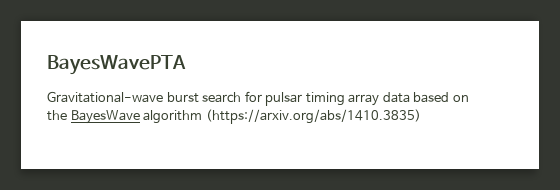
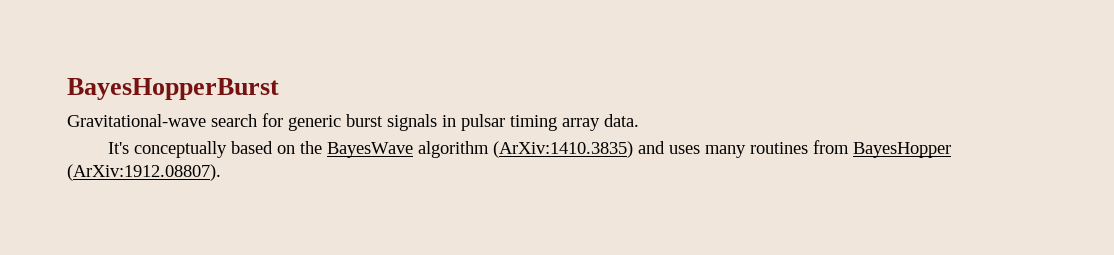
[47,55,186,75] BayesWavePTA -> [67,78,279,100] BayesHopperBurst
[166,92,199,103] burst -> (206, 120) none
[265,92,410,106] pulsar timing array data -> [288,114,639,131] [107,141,227,158] generic burst signals in pulsar timing array data. // It's conceptually
[205,109,421,124] (https://arxiv.org/abs/1410.3835) -> [492,140,951,158] [67,164,221,181] (ArXiv:1410.3835) and uses many routines from BayesHopper (ArXiv:1912.08807).

